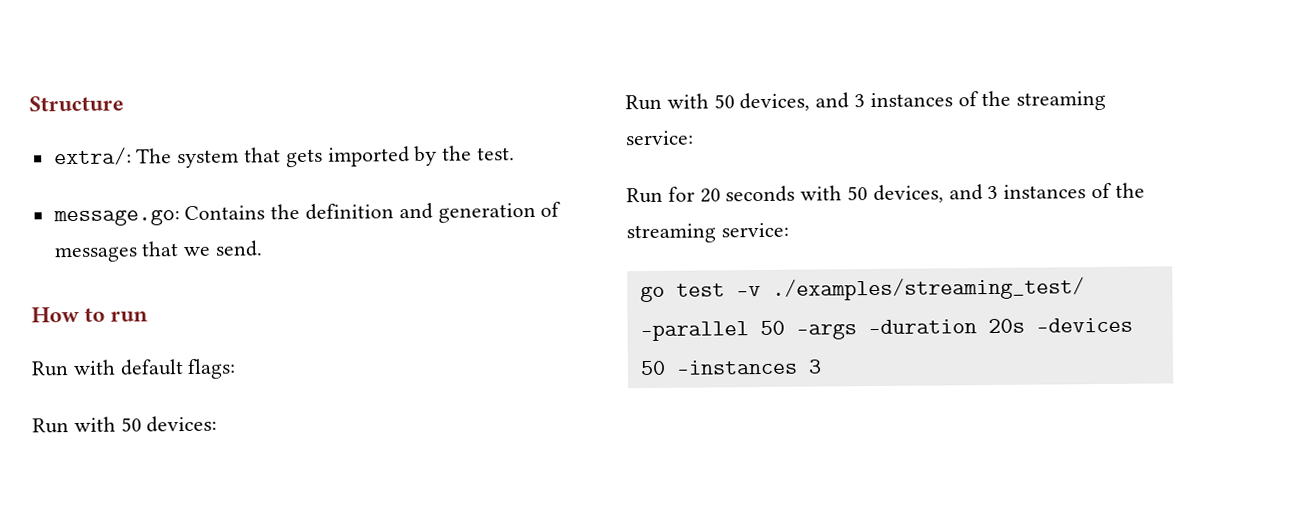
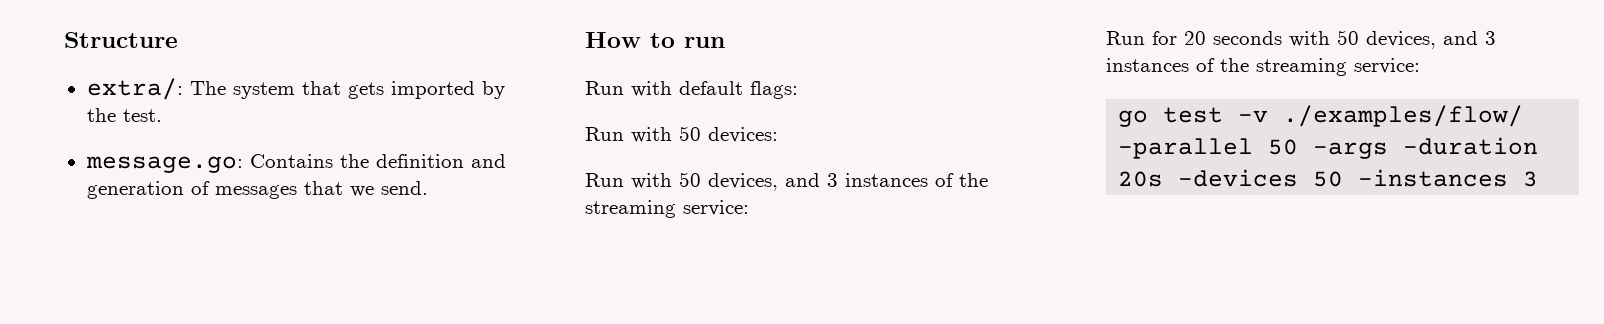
[771,277,1085,301] ./examples/streaming_test/ -> [1283,105,1524,127] ./examples/flow/

